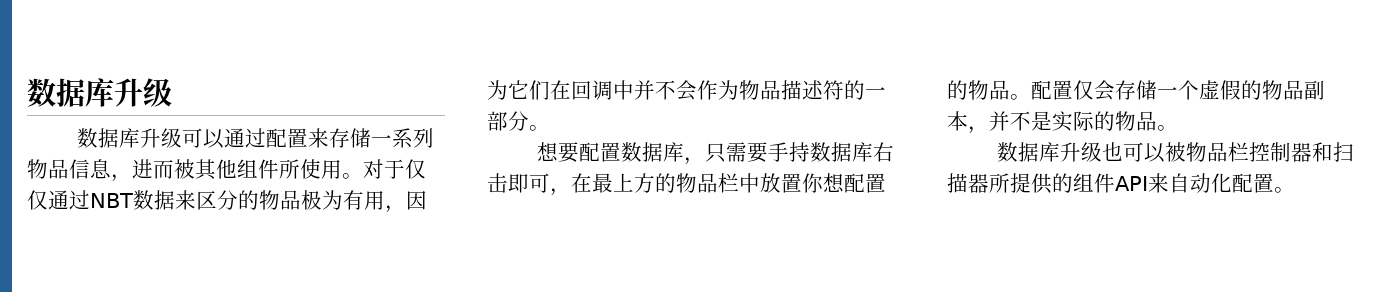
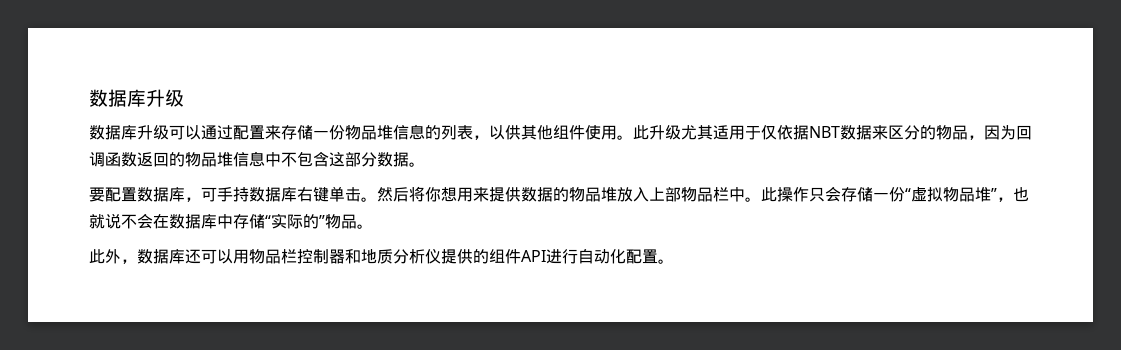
[392,128,435,148] [27,159,426,182] [27,190,90,210] 系列物品信息，进而被其他组件所使用。对于仅仅通过 -> [329,124,809,140] 份物品堆信息的列表，以供其他组件使用。此升级尤其适用于仅依据
[301,190,427,213] [487,80,886,101] [487,111,550,131] [537,142,559,162] 极为有用，因为它们在回调中并不会作为物品描述符的一部分。 // 想 -> [968,125,1032,140] [89,151,425,167] ，因为回调函数返回的物品堆信息中不包含这部分数据。 //
[705,142,769,163] 只需要 -> [201,187,217,202] 可
[487,173,886,196] [947,80,1325,101] [947,111,1178,134] [997,142,1187,163] 击即可，在最上方的物品栏中放置你想配置的物品。配置仅会存储一个虚假的物品副本，并不是实际的物品。 // 数据库升级也可以被 -> [313,186,1029,202] [89,213,373,229] [89,249,249,264] 键单击。然后将你想用来提供数据的物品堆放入上部物品栏中。此操作只会存储一份“虚拟物品堆”，也就说不会在数据库中存储“实际的”物品。 // 此外，数据库还可以用
[1333,142,1355,162] [947,173,1010,193] 扫描器所 -> [361,249,441,264] 地质分析仪
[1148,173,1169,193] 来 -> [546,249,578,264] 进行

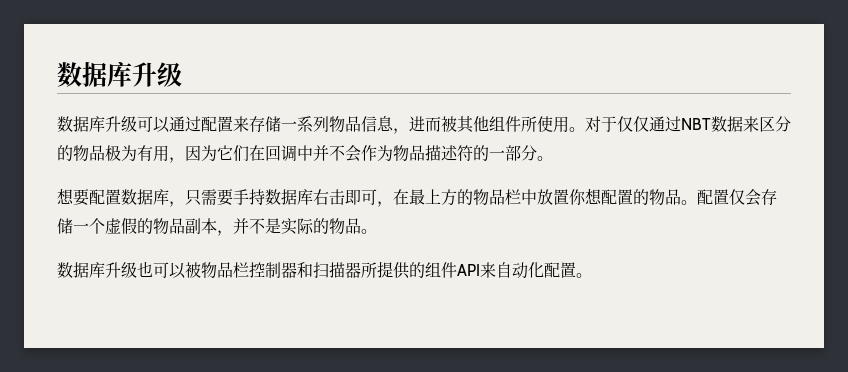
[329,124,809,140] 份物品堆信息的列表，以供其他组件使用。此升级尤其适用于仅依据 -> [297,116,681,134] 系列物品信息，进而被其他组件所使用。对于仅仅通过
[968,125,1032,140] [89,151,425,167] ，因为回调函数返回的物品堆信息中不包含这部分数据。 // -> [105,145,553,163] [57,188,74,205] 极为有用，因为它们在回调中并不会作为物品描述符的一部分。 // 想
[201,187,217,202] 可 -> [185,189,233,206] 只需要
[313,186,1029,202] [89,213,373,229] [89,249,249,264] 键单击。然后将你想用来提供数据的物品堆放入上部物品栏中。此操作只会存储一份“虚拟物品堆”，也就说不会在数据库中存储“实际的”物品。 // 此外，数据库还可以用 -> [329,188,777,207] [57,218,377,236] [57,261,201,279] 击即可，在最上方的物品栏中放置你想配置的物品。配置仅会存储一个虚假的物品副本，并不是实际的物品。 // 数据库升级也可以被
[361,249,441,264] 地质分析仪 -> [313,262,377,278] 扫描器所
[546,249,578,264] 进行 -> [480,262,496,278] 来

